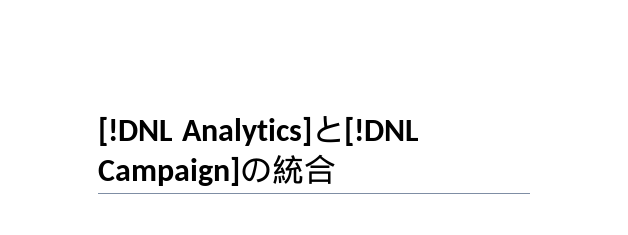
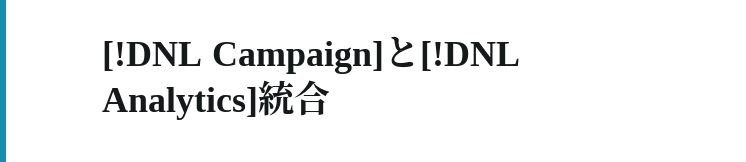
[98,116,419,146] [98,156,272,186] [!DNL Analytics]と[!DNL Campaign]の -> [102,36,520,74] [102,87,258,120] [!DNL Campaign]と[!DNL Analytics]

